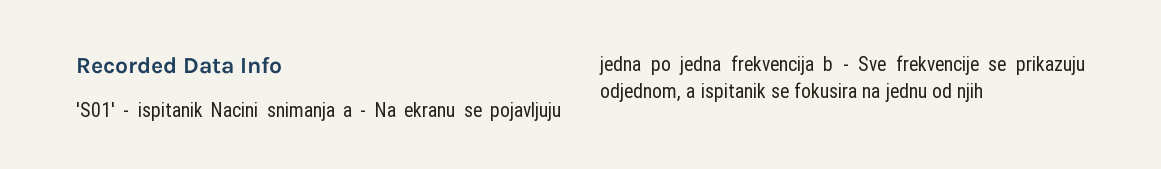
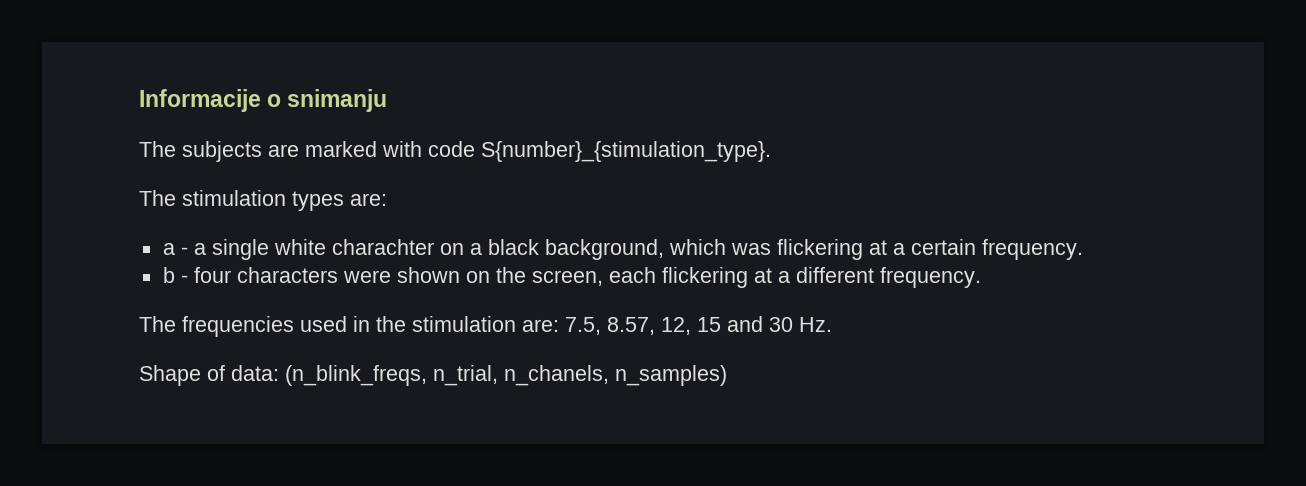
[76,57,283,74] [76,102,561,121] [599,55,1085,75] [600,82,984,102] Recorded Data Info // 'S01' - ispitanik Nacini snimanja a - Na ekranu se pojavljuju jedna po jedna frekvencija b - Sve frekvencije se prikazuju odjednom, a ispitanik se fokusira na jednu od njih -> [139,89,388,112] [139,141,771,162] [139,190,387,211] [162,239,1083,260] [162,267,981,288] [139,316,832,337] [139,365,727,386] Informacije o snimanju // The subjects are marked with code S{number}_{stimulation_type}. // The stimulation types are: // a - a single white charachter on a black background, which was flickering at a certain frequency. // b - four characters were shown on the screen, each flickering at a different frequency. // The frequencies used in the stimulation are: 7.5, 8.57, 12, 15 and 30 Hz. // Shape of data: (n_blink_freqs, n_trial, n_chanels, n_samples)

